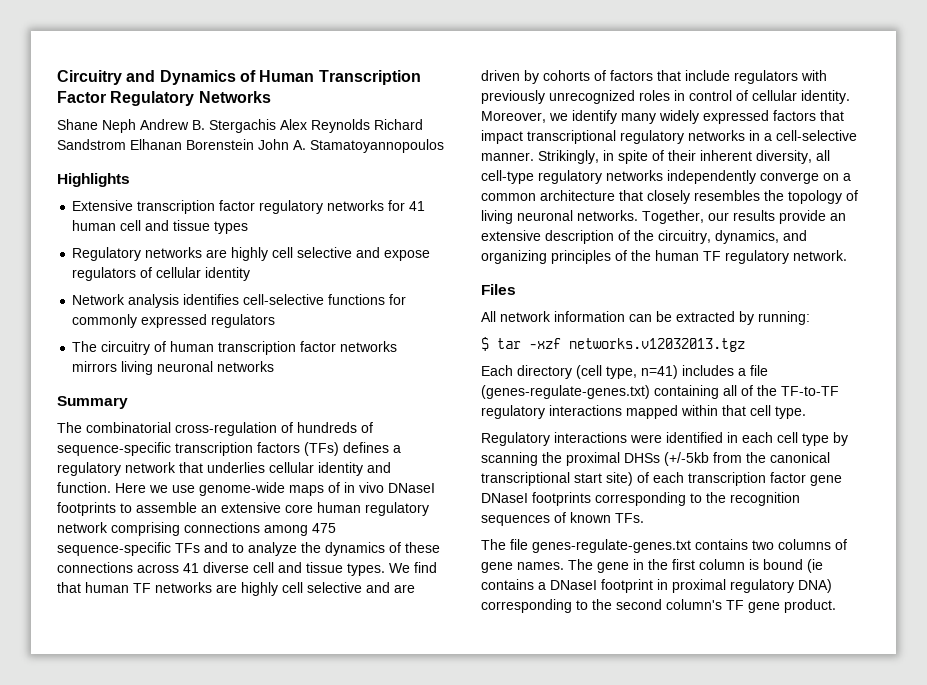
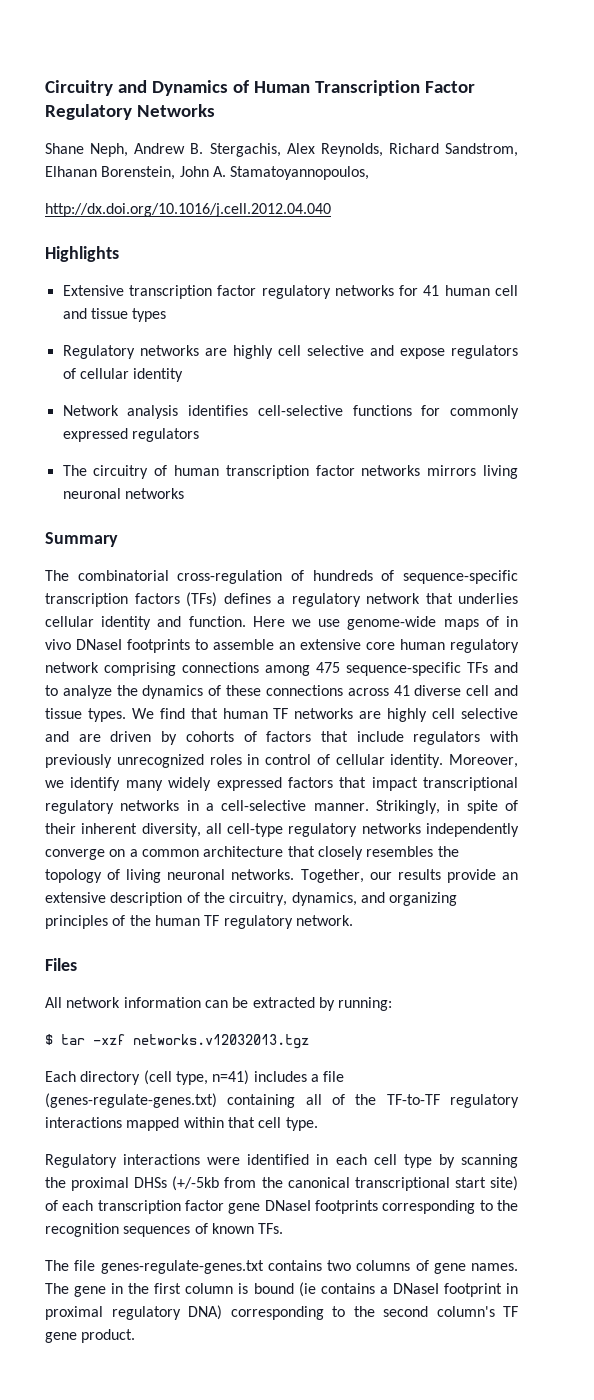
[102,119,136,133] Neph -> [90,143,129,157] Neph,
[209,119,423,133] [57,139,444,153] Stergachis Alex Reynolds Richard Sandstrom Elhanan Borenstein John A. Stamatoyannopoulos -> [209,143,518,157] [45,166,370,180] [45,203,331,217] Stergachis, Alex Reynolds, Richard Sandstrom, Elhanan Borenstein, John A. Stamatoyannopoulos, // http://dx.doi.org/10.1016/j.cell.2012.04.040

